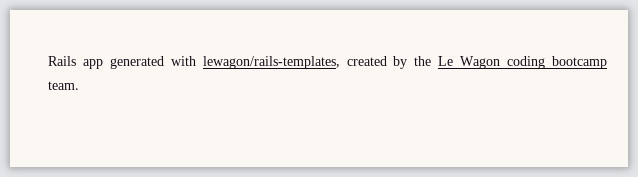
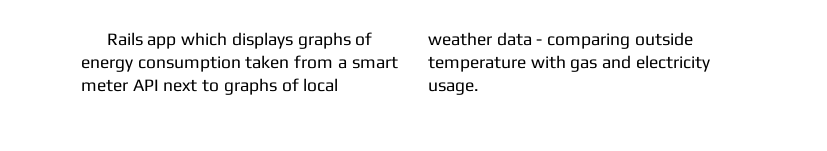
[109,56,608,69] [48,81,79,90] generated with lewagon/rails-templates, created by the Le Wagon coding bootcamp team. -> [181,32,373,49] [81,55,398,72] [81,78,339,95] [428,32,693,49] [428,55,710,72] [428,82,478,95] which displays graphs of energy consumption taken from a smart meter API next to graphs of local weather data - comparing outside temperature with gas and electricity usage.

